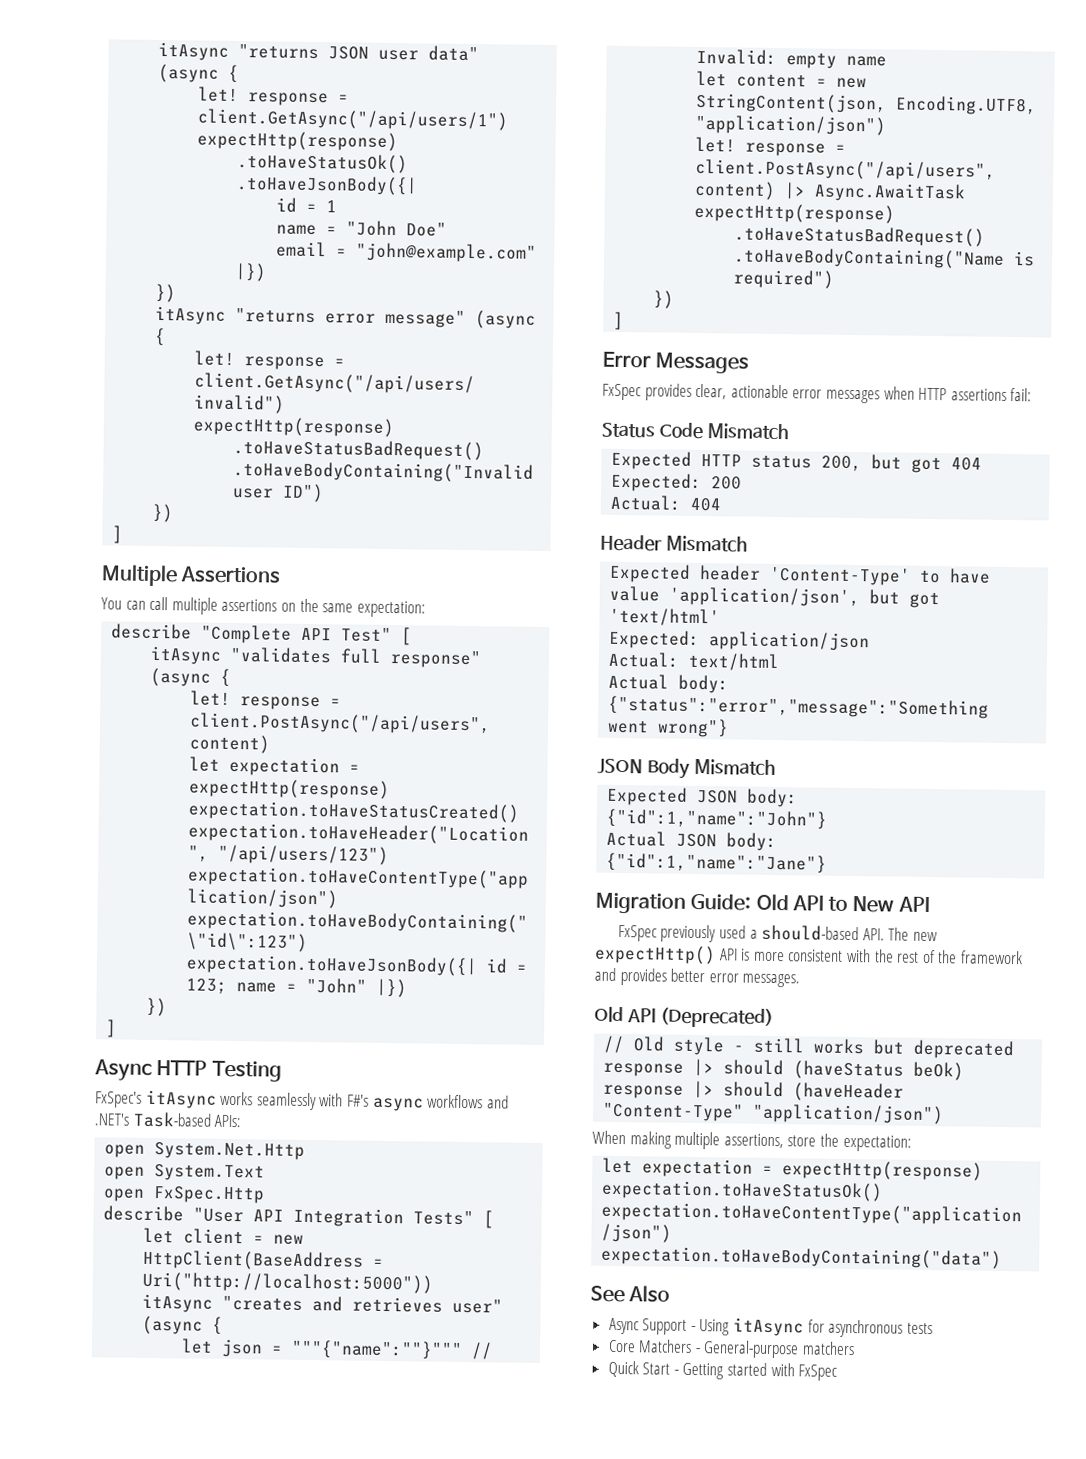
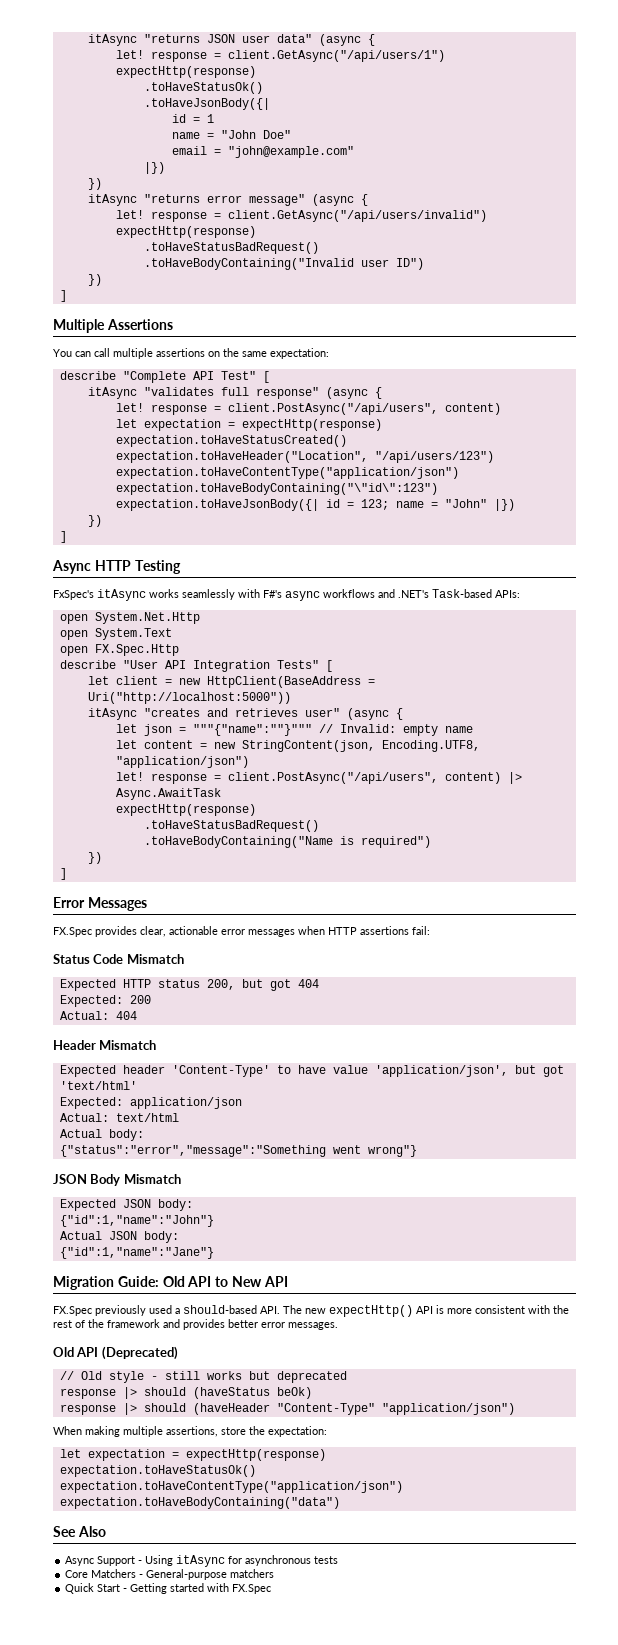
[153,1186,266,1204] FxSpec.Http -> [94,644,179,656] FX.Spec.Http
[602,383,641,401] FxSpec -> [53,927,92,937] FX.Spec
[617,924,657,942] FxSpec -> [53,1306,92,1316] FX.Spec
[798,1364,838,1381] FxSpec -> [232,1584,272,1594] FX.Spec

